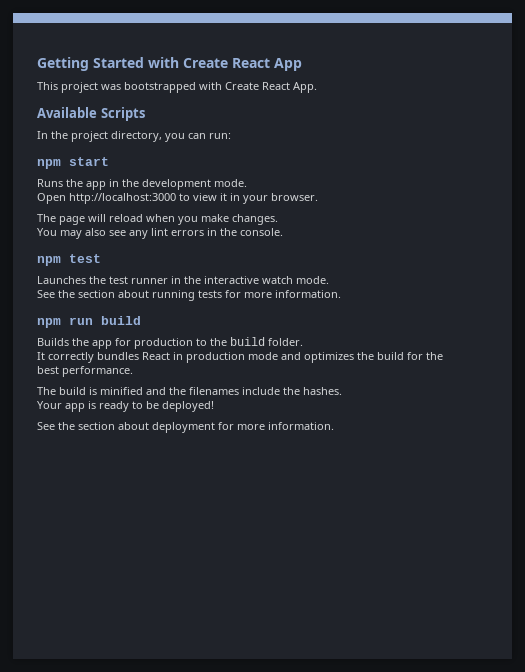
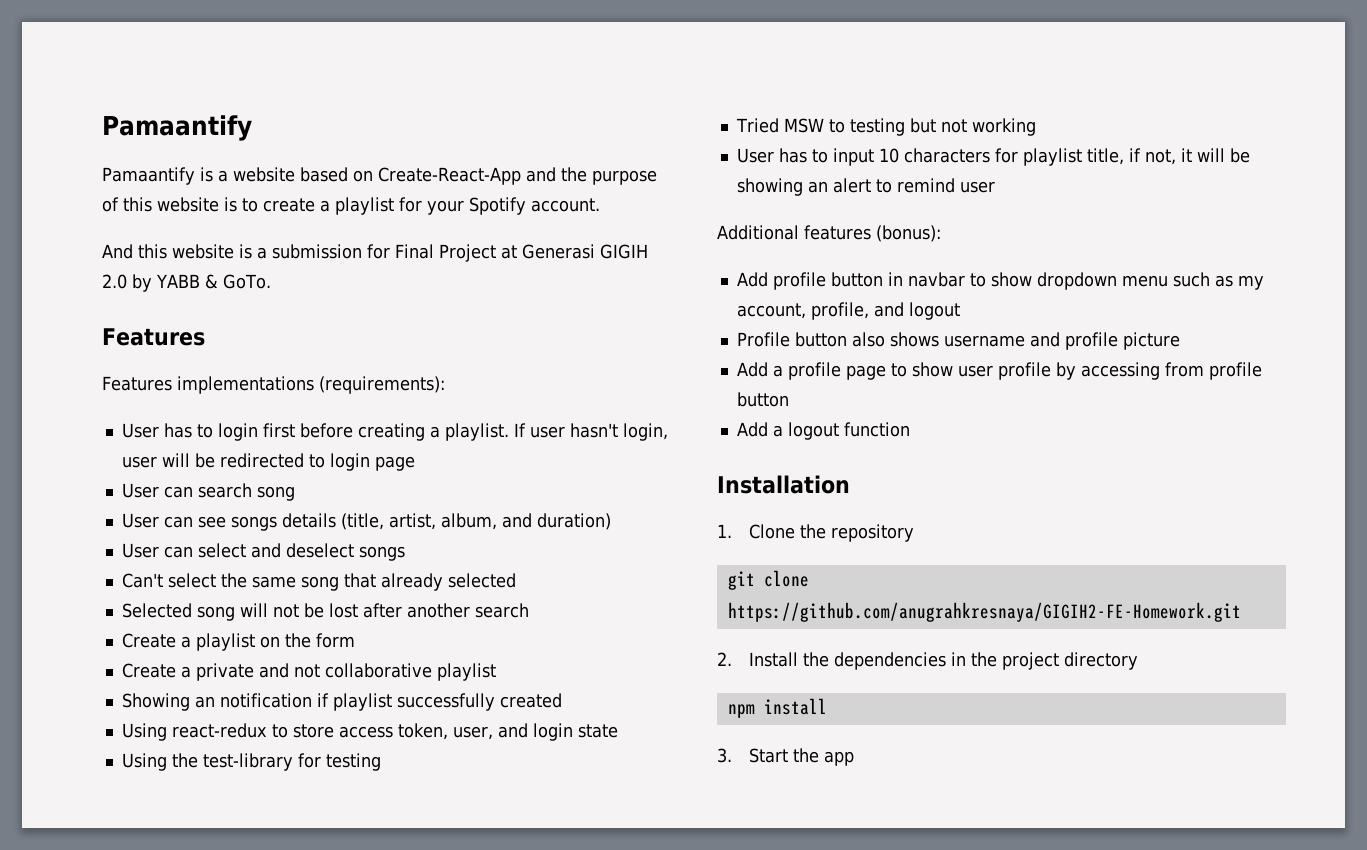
[37,57,302,71] [37,82,317,93] [37,107,145,121] [37,131,231,142] [37,157,109,169] [37,179,247,190] [37,193,318,204] [37,214,278,225] [37,228,283,239] [37,254,101,266] [37,276,329,284] [37,290,341,301] [37,316,141,328] [37,337,303,349] [37,352,443,363] [37,366,133,377] [37,387,342,395] [37,401,214,412] [37,422,334,433] Getting Started with Create React App // This project was bootstrapped with Create React App. // Available Scripts // In the project directory, you can run: // npm start // Runs the app in the development mode. // Open http://localhost:3000 to view it in your browser. // The page will reload when you make changes. // You may also see any lint errors in the console. // npm test // Launches the test runner in the interactive watch mode. // See the section about running tests for more information. // npm run build // Builds the app for production to the build folder. // It correctly bundles React in production mode and optimizes the build for the best performance. // The build is minified and the filenames include the hashes. // Your app is ready to be deployed! // See the section about deployment for more information. -> [102,115,252,141] [102,167,657,185] [102,197,600,215] [102,244,648,262] [102,274,271,292] [102,328,205,346] [102,376,445,394] [121,423,668,441] [121,453,415,471] [121,483,295,501] [121,513,611,531] [121,543,405,561] [121,573,516,591] [121,603,529,621] [121,633,355,651] [121,663,496,681] [121,693,562,711] [121,723,618,741] [121,753,381,771] [735,118,1036,136] [736,148,1250,166] [736,178,995,196] [717,225,941,242] [736,272,1264,290] [736,302,960,320] [736,332,1180,350] [736,362,1262,380] [736,392,789,407] [736,422,910,440] [717,475,850,494] [717,524,914,542] [727,570,809,590] [727,602,1241,622] [717,652,1138,670] [727,698,827,718] [717,748,854,766] Pamaantify // Pamaantify is a website based on Create-React-App and the purpose of this website is to create a playlist for your Spotify account. // And this website is a submission for Final Project at Generasi GIGIH 2.0 by YABB & GoTo. // Features // Features implementations (requirements): // User has to login first before creating a playlist. If user hasn't login, user will be redirected to login page // User can search song // User can see songs details (title, artist, album, and duration) // User can select and deselect songs // Can't select the same song that already selected // Selected song will not be lost after another search // Create a playlist on the form // Create a private and not collaborative playlist // Showing an notification if playlist successfully created // Using react-redux to store access token, user, and login state // Using the test-library for testing // Tried MSW to testing but not working // User has to input 10 characters for playlist title, if not, it will be showing an alert to remind user // Additional features (bonus): // Add profile button in navbar to show dropdown menu such as my account, profile, and logout // Profile button also shows username and profile picture // Add a profile page to show user profile by accessing from profile button // Add a logout function // Installation // 1. Clone the repository // git clone https://github.com/anugrahkresnaya/GIGIH2-FE-Homework.git // 2. Install the dependencies in the project directory // npm install // 3. Start the app

